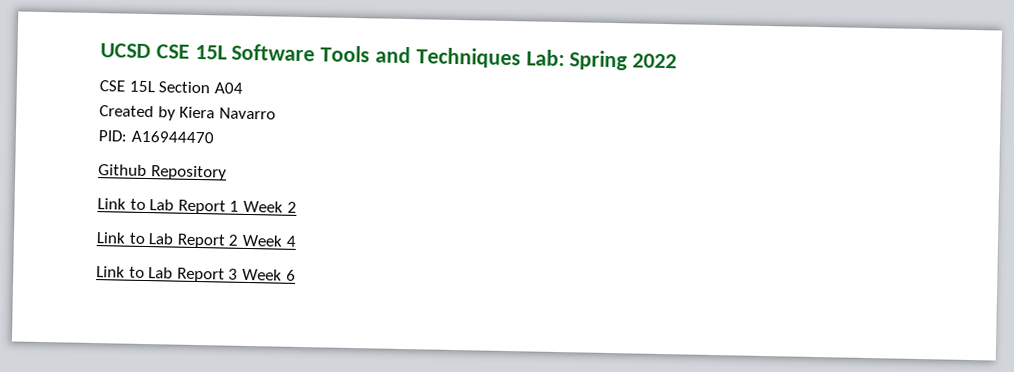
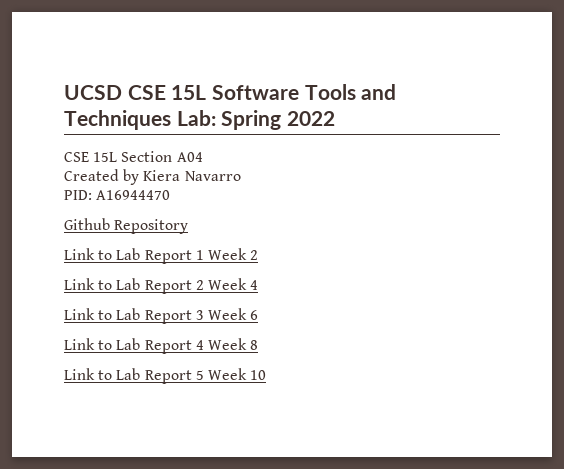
(296, 275) none -> [64,338,259,354] [64,368,267,384] // Link to Lab Report 4 Week 8 // Link to Lab Report 5 Week 10

